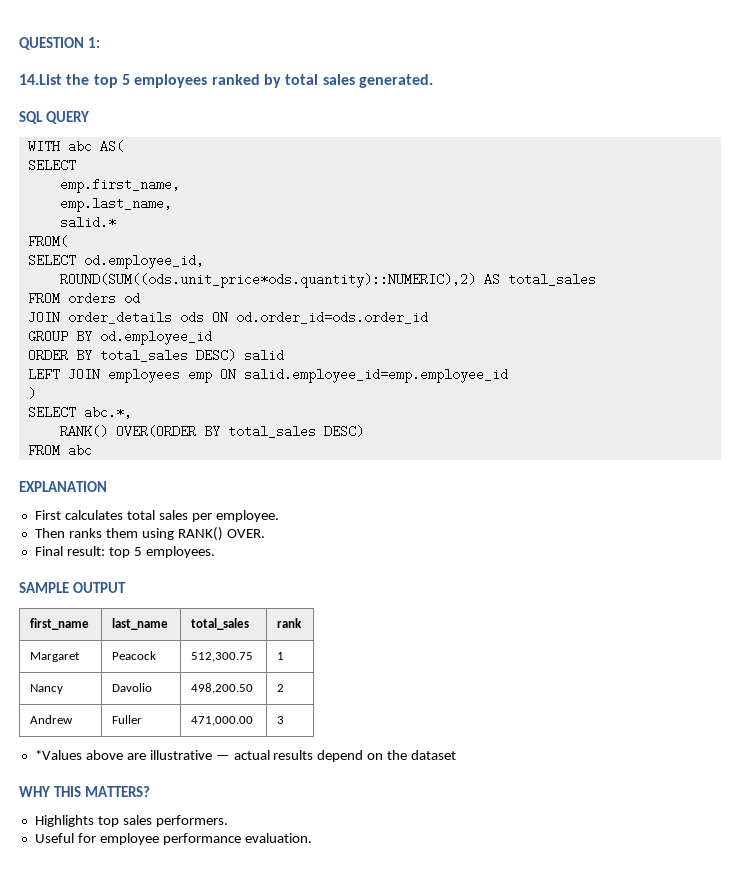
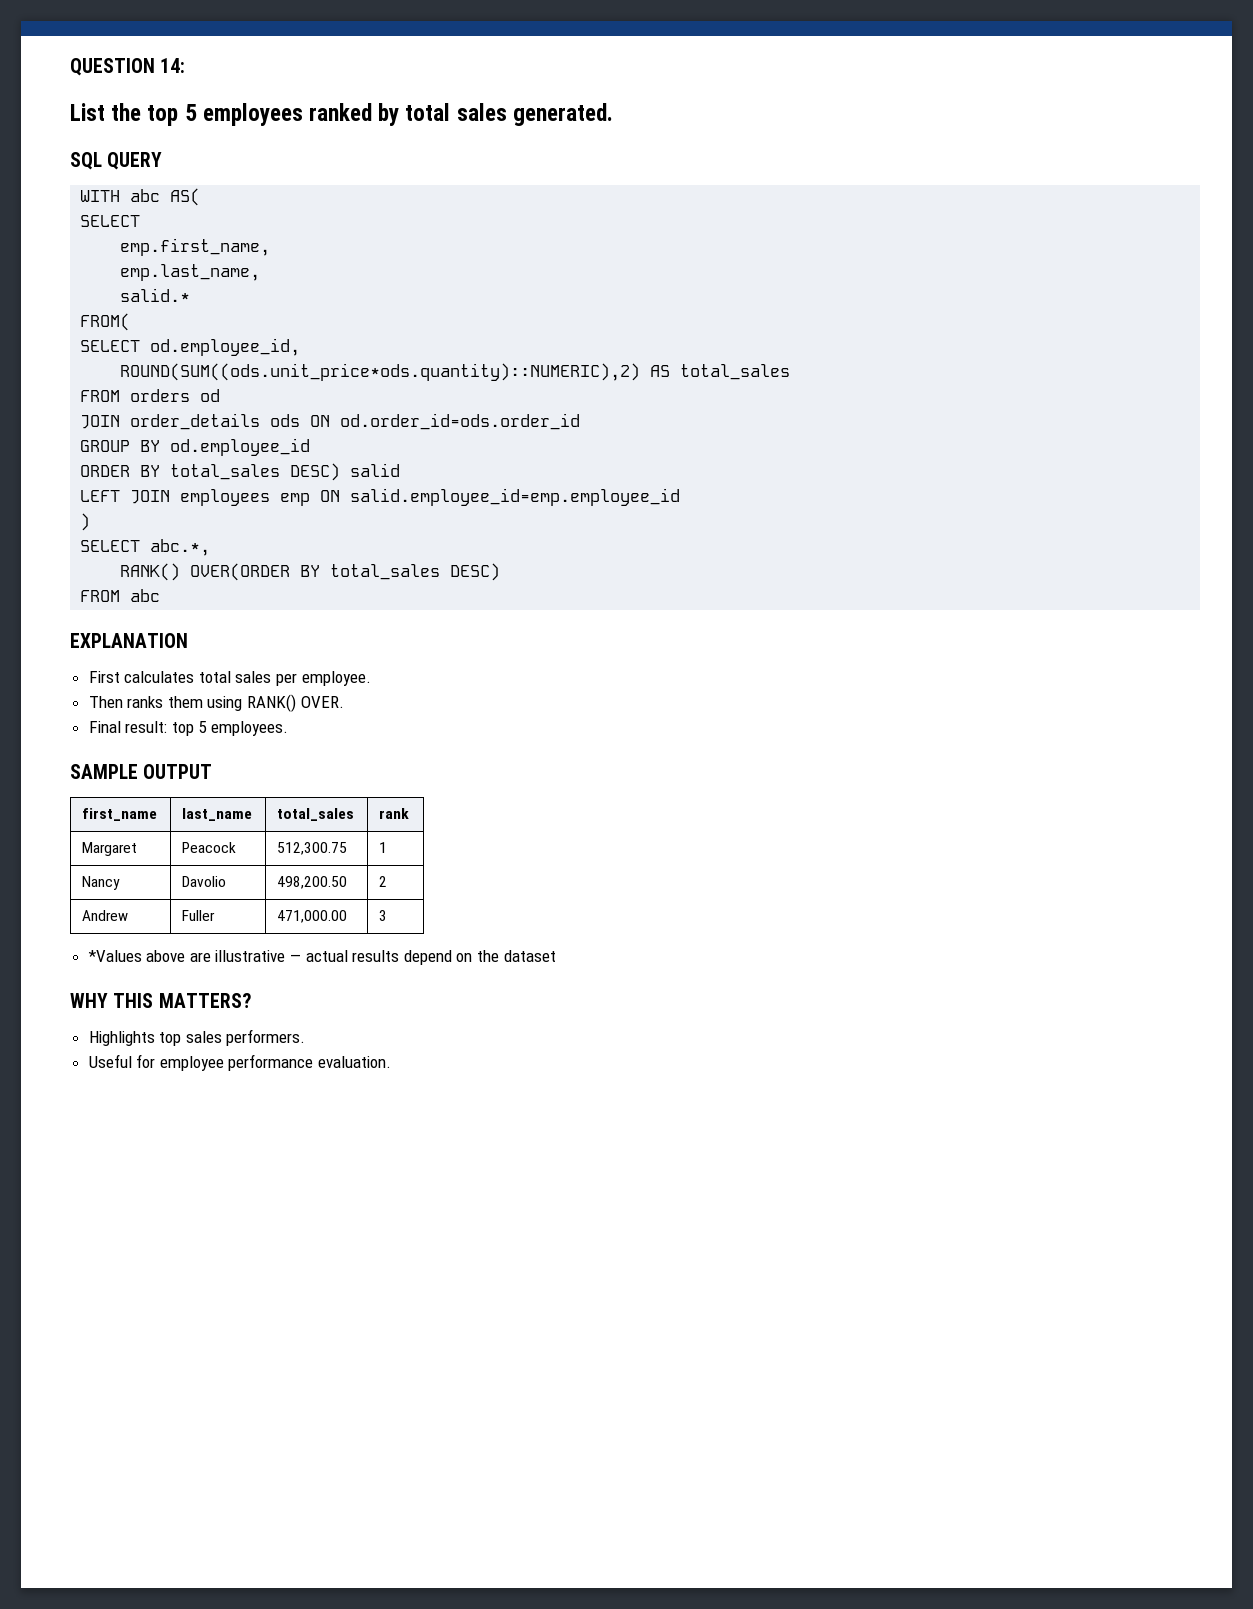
[88,37,101,48] [19,74,62,85] 1: // 14.List -> [160,58,186,73] [70,103,105,121] 14: // List

